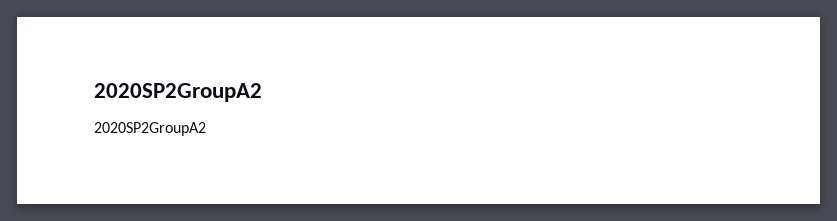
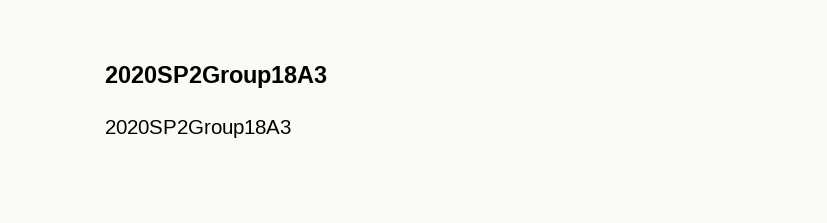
[94,83,262,102] [94,122,206,136] 2020SP2GroupA2 // 2020SP2GroupA2 -> [105,66,327,88] [105,120,291,138] 2020SP2Group18A3 // 2020SP2Group18A3

